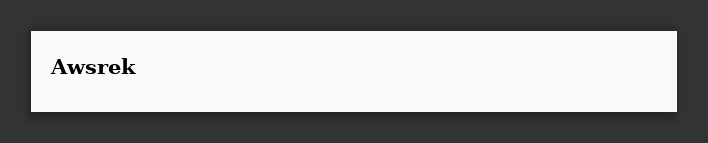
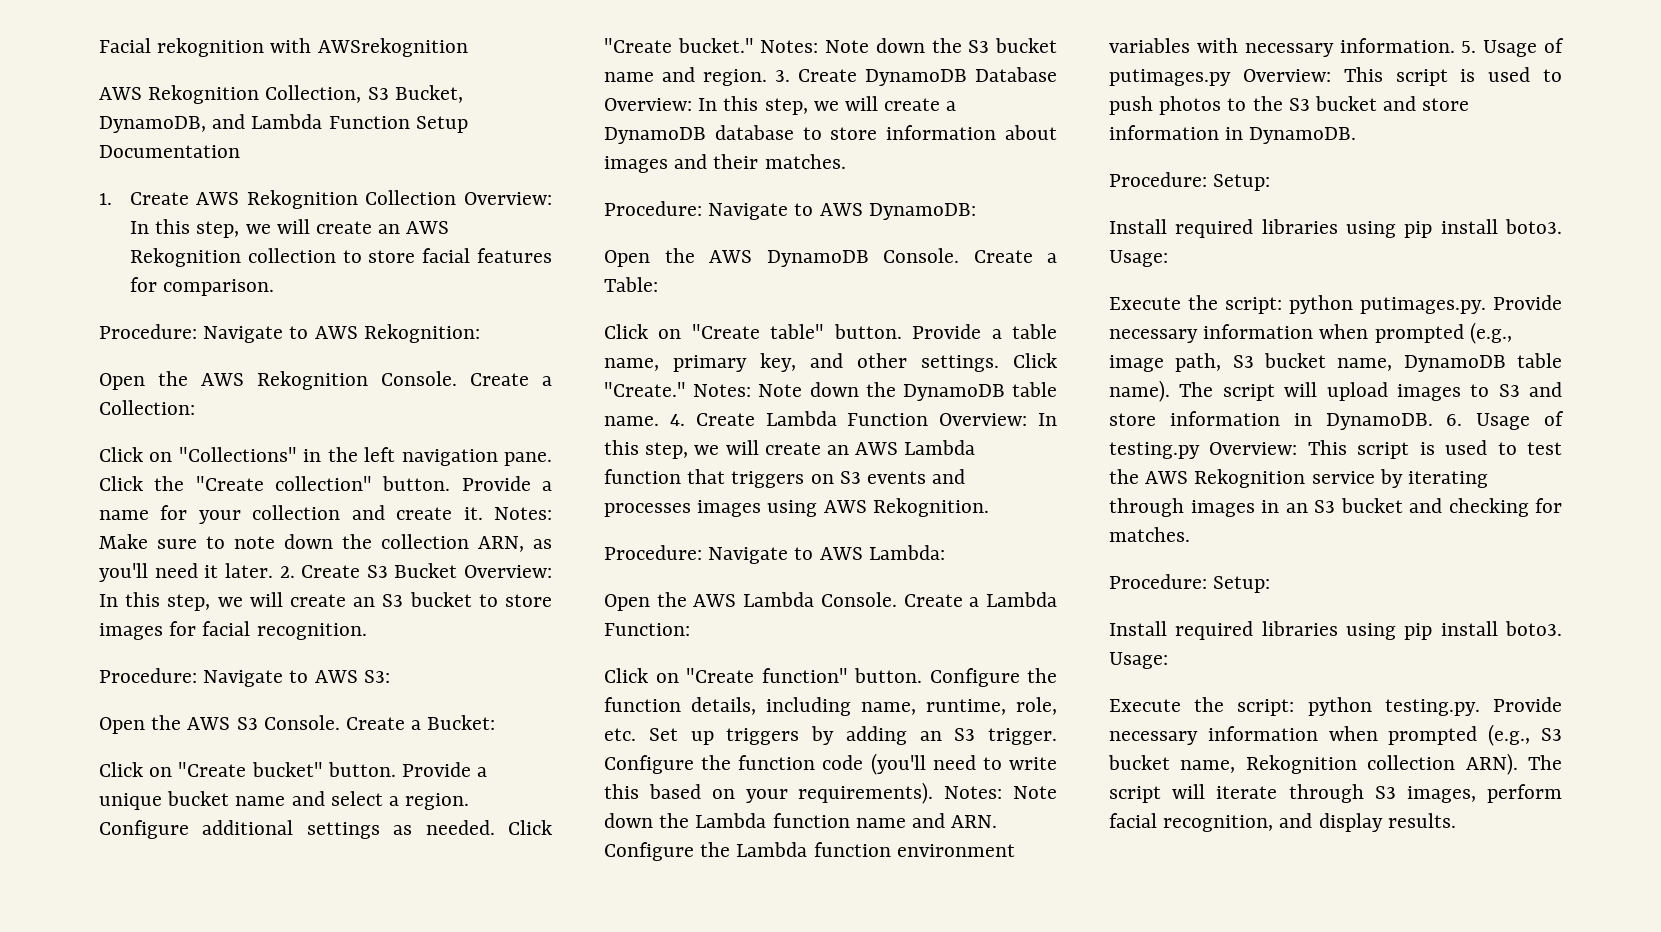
[50,58,136,74] Awsrek -> [99,38,468,57] [99,85,463,104] [99,114,468,133] [99,145,240,158] [99,190,552,209] [129,219,450,238] [129,248,552,267] [129,277,275,296] [99,324,480,343] [99,371,552,390] [99,400,195,415] [99,447,552,466] [99,476,552,491] [99,505,552,524] [99,534,552,552] [99,563,552,582] [99,592,552,611] [99,621,367,640] [99,668,390,687] [99,715,496,734] [99,762,488,777] [99,791,470,810] [99,820,552,839] [604,38,1057,53] [604,67,1057,86] [604,96,957,115] [604,125,1057,144] [604,154,846,173] [604,201,976,220] [604,248,1057,267] [604,277,658,292] [604,324,1057,339] [604,353,1057,372] [604,382,1057,401] [604,411,1057,426] [604,440,976,459] [604,469,966,488] [604,498,989,517] [604,545,945,564] [604,592,1057,611] [604,623,690,636] [604,668,1057,687] [604,697,1057,716] [604,726,1057,745] [604,753,1057,775] [604,782,1057,804] [604,813,998,828] [604,842,1015,861] [1109,38,1564,57] [1109,67,1562,86] [1109,96,1470,115] [1109,125,1357,144] [1109,172,1271,191] [1109,219,1562,238] [1109,250,1168,267] [1109,295,1562,314] [1109,322,1512,344] [1109,353,1562,372] [1109,380,1562,402] [1109,411,1564,430] [1109,440,1562,459] [1109,469,1489,488] [1109,498,1562,517] [1109,527,1190,542] [1109,574,1271,593] [1109,621,1562,640] [1109,652,1168,669] [1109,697,1562,716] [1109,724,1562,746] [1108,753,1562,775] [1109,784,1562,803] [1109,813,1456,832] Facial rekognition with AWSrekognition // AWS Rekognition Collection, S3 Bucket, DynamoDB, and Lambda Function Setup Documentation // 1. Create AWS Rekognition Collection Overview: In this step, we will create an AWS Rekognition collection to store facial features for comparison. // Procedure: Navigate to AWS Rekognition: // Open the AWS Rekognition Console. Create a Collection: // Click on "Collections" in the left navigation pane. Click the "Create collection" button. Provide a name for your collection and create it. Notes: Make sure to note down the collection ARN, as you'll need it later. 2. Create S3 Bucket Overview: In this step, we will create an S3 bucket to store images for facial recognition. // Procedure: Navigate to AWS S3: // Open the AWS S3 Console. Create a Bucket: // Click on "Create bucket" button. Provide a unique bucket name and select a region. Configure additional settings as needed. Click "Create bucket." Notes: Note down the S3 bucket name and region. 3. Create DynamoDB Database Overview: In this step, we will create a DynamoDB database to store information about images and their matches. // Procedure: Navigate to AWS DynamoDB: // Open the AWS DynamoDB Console. Create a Table: // Click on "Create table" button. Provide a table name, primary key, and other settings. Click "Create." Notes: Note down the DynamoDB table name. 4. Create Lambda Function Overview: In this step, we will create an AWS Lambda function that triggers on S3 events and processes images using AWS Rekognition. // Procedure: Navigate to AWS Lambda: // Open the AWS Lambda Console. Create a Lambda Function: // Click on "Create function" button. Configure the function details, including name, runtime, role, etc. Set up triggers by adding an S3 trigger. Configure the function code (you'll need to write this based on your requirements). Notes: Note down the Lambda function name and ARN. Configure the Lambda function environment variables with necessary information. 5. Usage of putimages.py Overview: This script is used to push photos to the S3 bucket and store information in DynamoDB. // Procedure: Setup: // Install required libraries using pip install boto3. Usage: // Execute the script: python putimages.py. Provide necessary information when prompted (e.g., image path, S3 bucket name, DynamoDB table name). The script will upload images to S3 and store information in DynamoDB. 6. Usage of testing.py Overview: This script is used to test the AWS Rekognition service by iterating through images in an S3 bucket and checking for matches. // Procedure: Setup: // Install required libraries using pip install boto3. Usage: // Execute the script: python testing.py. Provide necessary information when prompted (e.g., S3 bucket name, Rekognition collection ARN). The script will iterate through S3 images, perform facial recognition, and display results.

